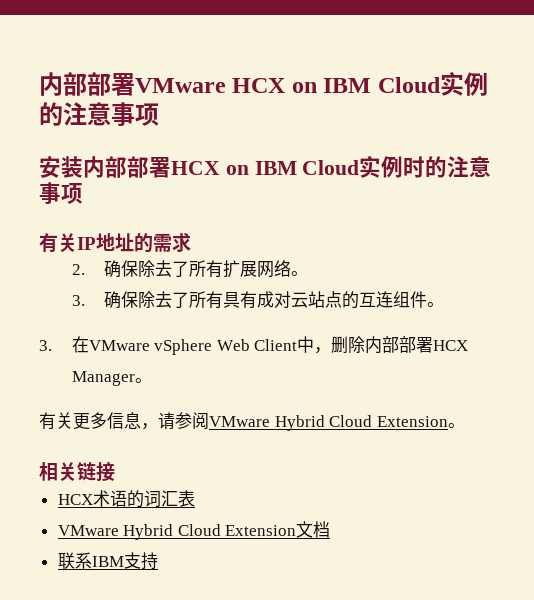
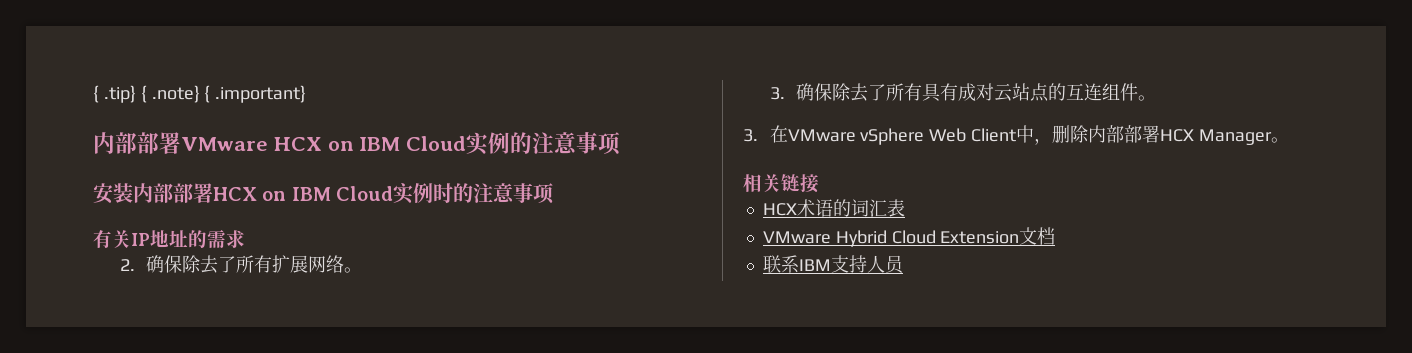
(39, 84) none -> [93,85,307,103] { .tip} { .note} { .important} //
[39,412,465,431] // 有关更多信息，请参阅VMware Hybrid Cloud Extension。 -> (1290, 140) none
(158, 561) none -> [866,255,905,274] 人员

